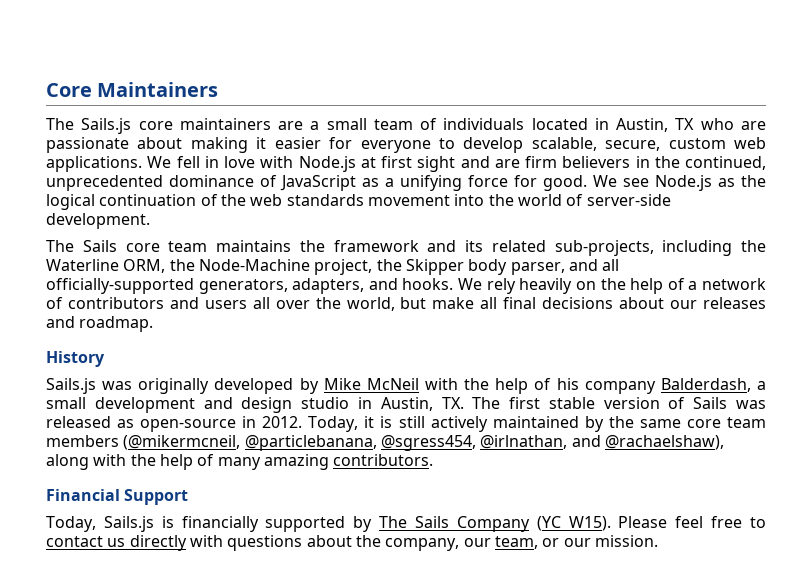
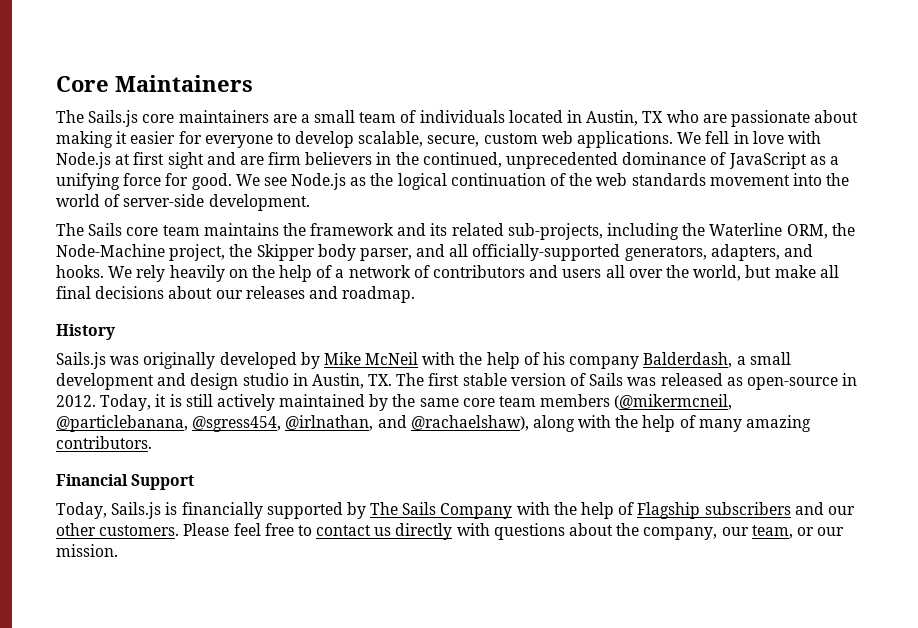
[536,516,611,531] (YC W15). -> [516,502,855,519] [56,523,180,536] with the help of Flagship subscribers and our other customers.

